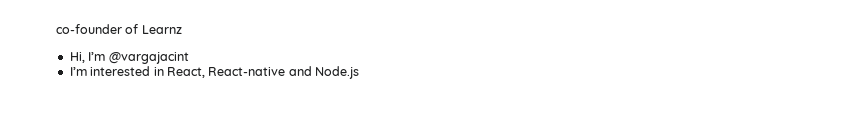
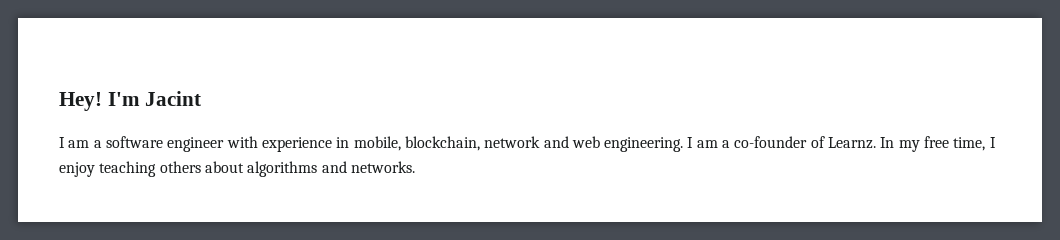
[56,24,182,34] [69,52,189,64] [69,66,359,79] co-founder of Learnz // Hi, I’m @vargajacint // I’m interested in React, React-native and Node.js -> [59,91,202,111] [59,136,996,152] [59,161,415,177] Hey! I'm Jacint // I am a software engineer with experience in mobile, blockchain, network and web engineering. I am a co-founder of Learnz. In my free time, I enjoy teaching others about algorithms and networks.

